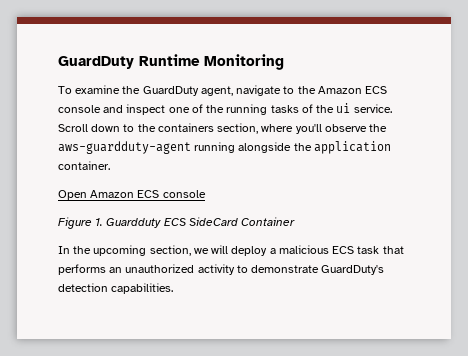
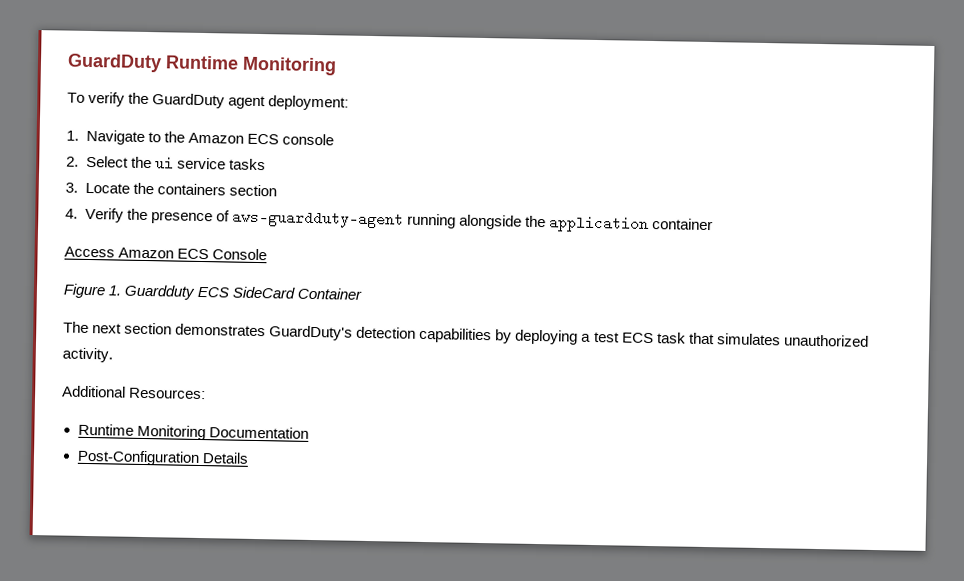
[75,85,121,94] examine -> [88,91,126,107] verify
[200,85,282,96] agent, navigate -> [228,95,350,111] [66,129,145,145] agent deployment: // 1. Navigate
[103,103,392,115] [58,123,388,134] and inspect one of the running tasks of the ui service. Scroll down to the containers section, where you'll observe the -> [66,155,266,171] [65,182,277,197] [65,207,230,225] // 2. Select the ui service tasks // 3. Locate the containers section // 4. Verify the presence of
[58,161,110,170] [58,190,206,200] container. // Open Amazon ECS console -> [651,218,713,231] [64,246,268,261] container // Access Amazon ECS Console
[58,245,404,256] [58,264,385,275] [58,283,174,294] In the upcoming section, we will deploy a malicious ECS task that performs an unauthorized activity to demonstrate GuardDuty's detection capabilities. -> [63,321,869,347] [62,347,113,363] [62,385,207,400] [77,423,309,441] [76,449,249,466] The next section demonstrates GuardDuty's detection capabilities by deploying a test ECS task that simulates unauthorized activity. // Additional Resources: // Runtime Monitoring Documentation // Post-Configuration Details

